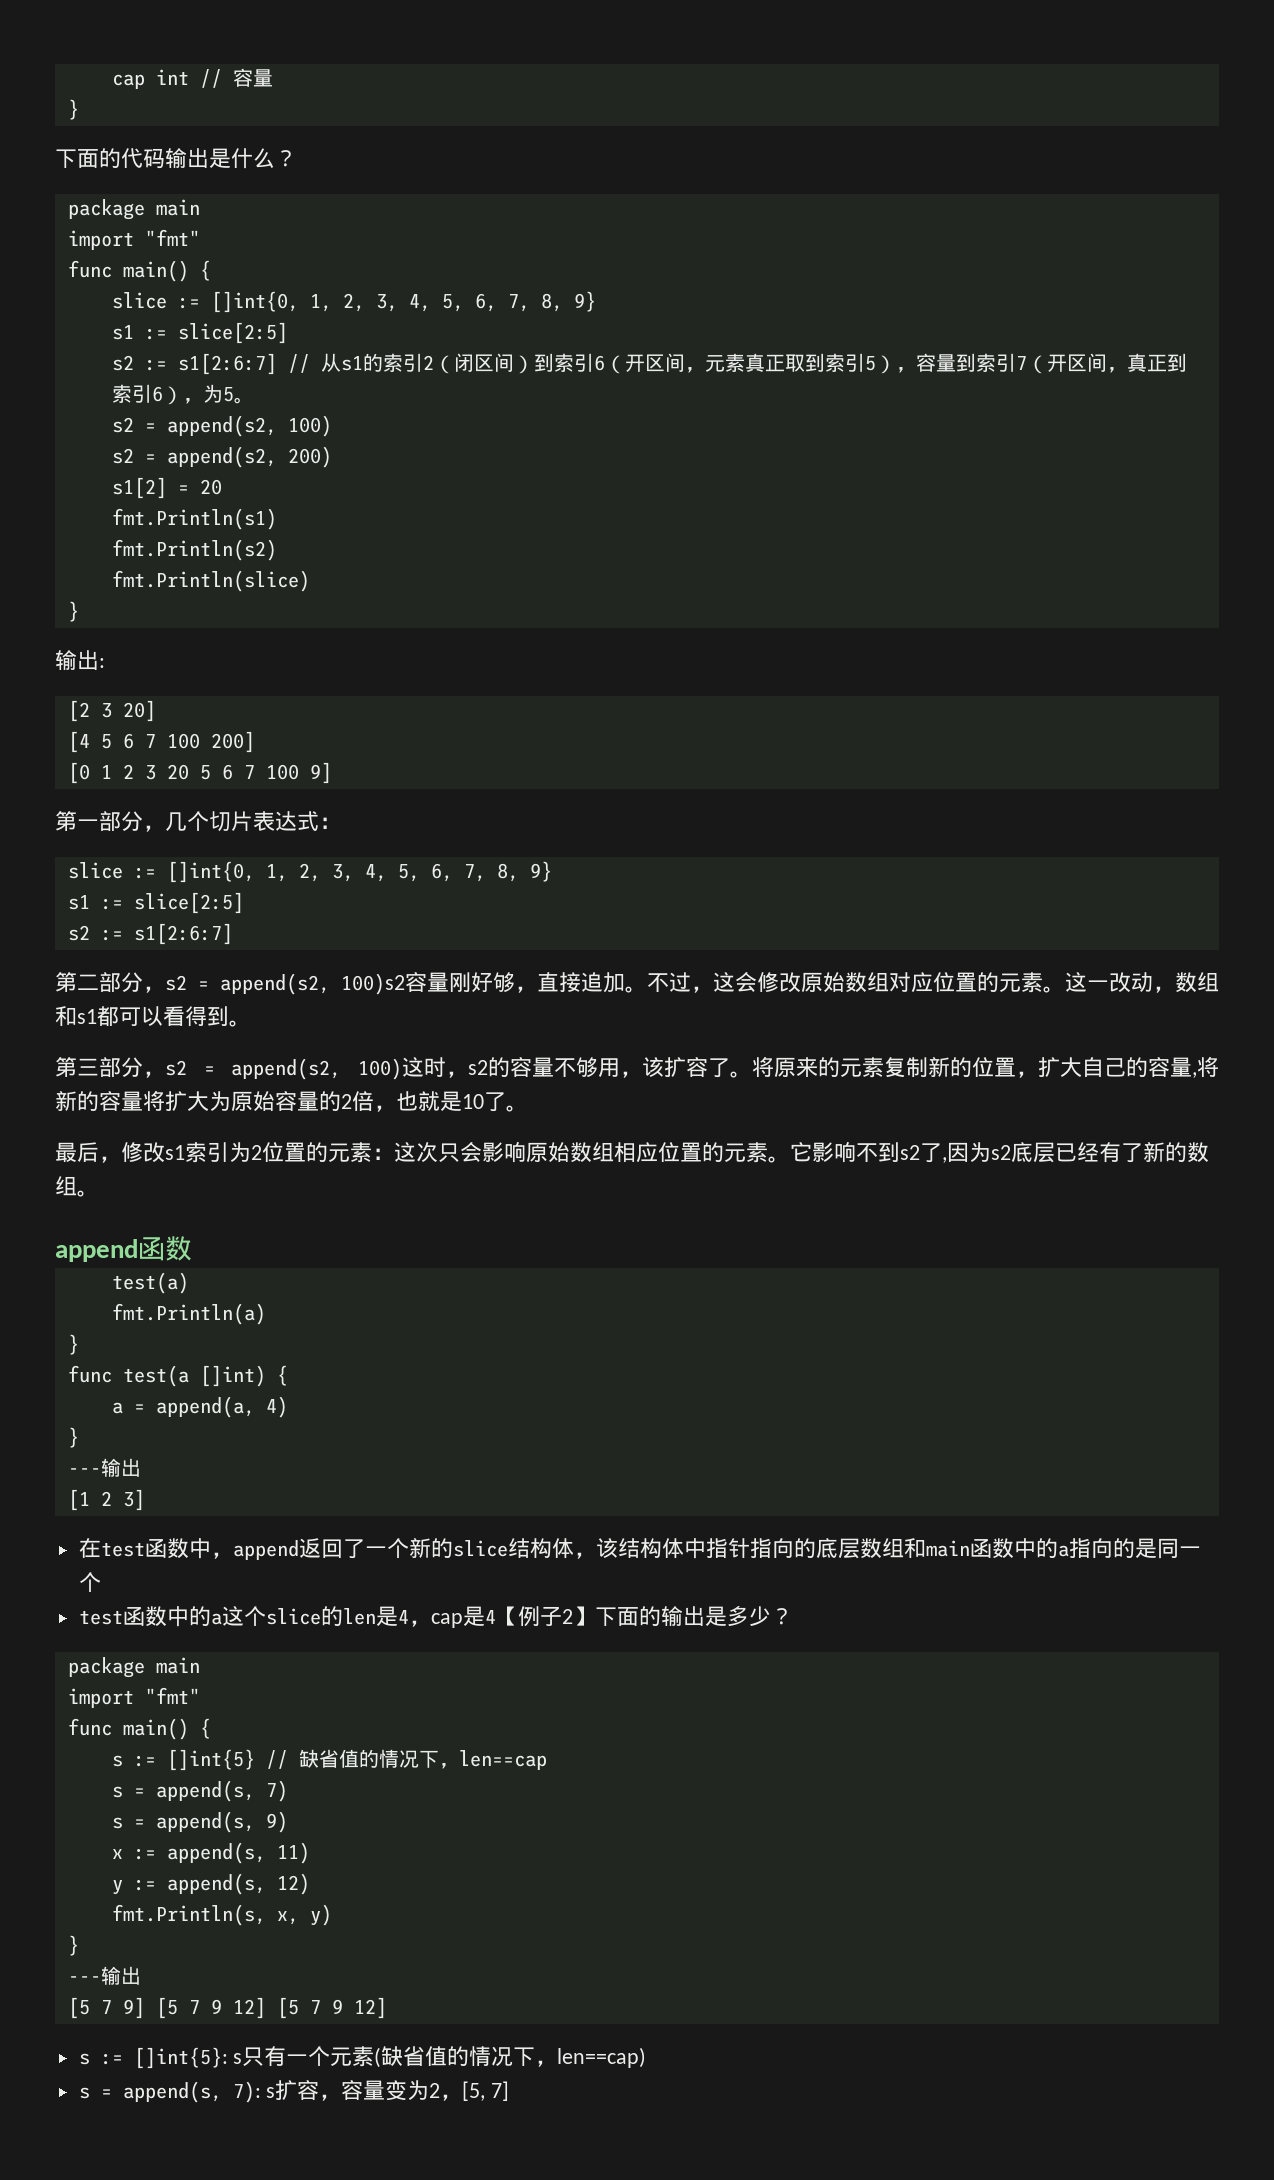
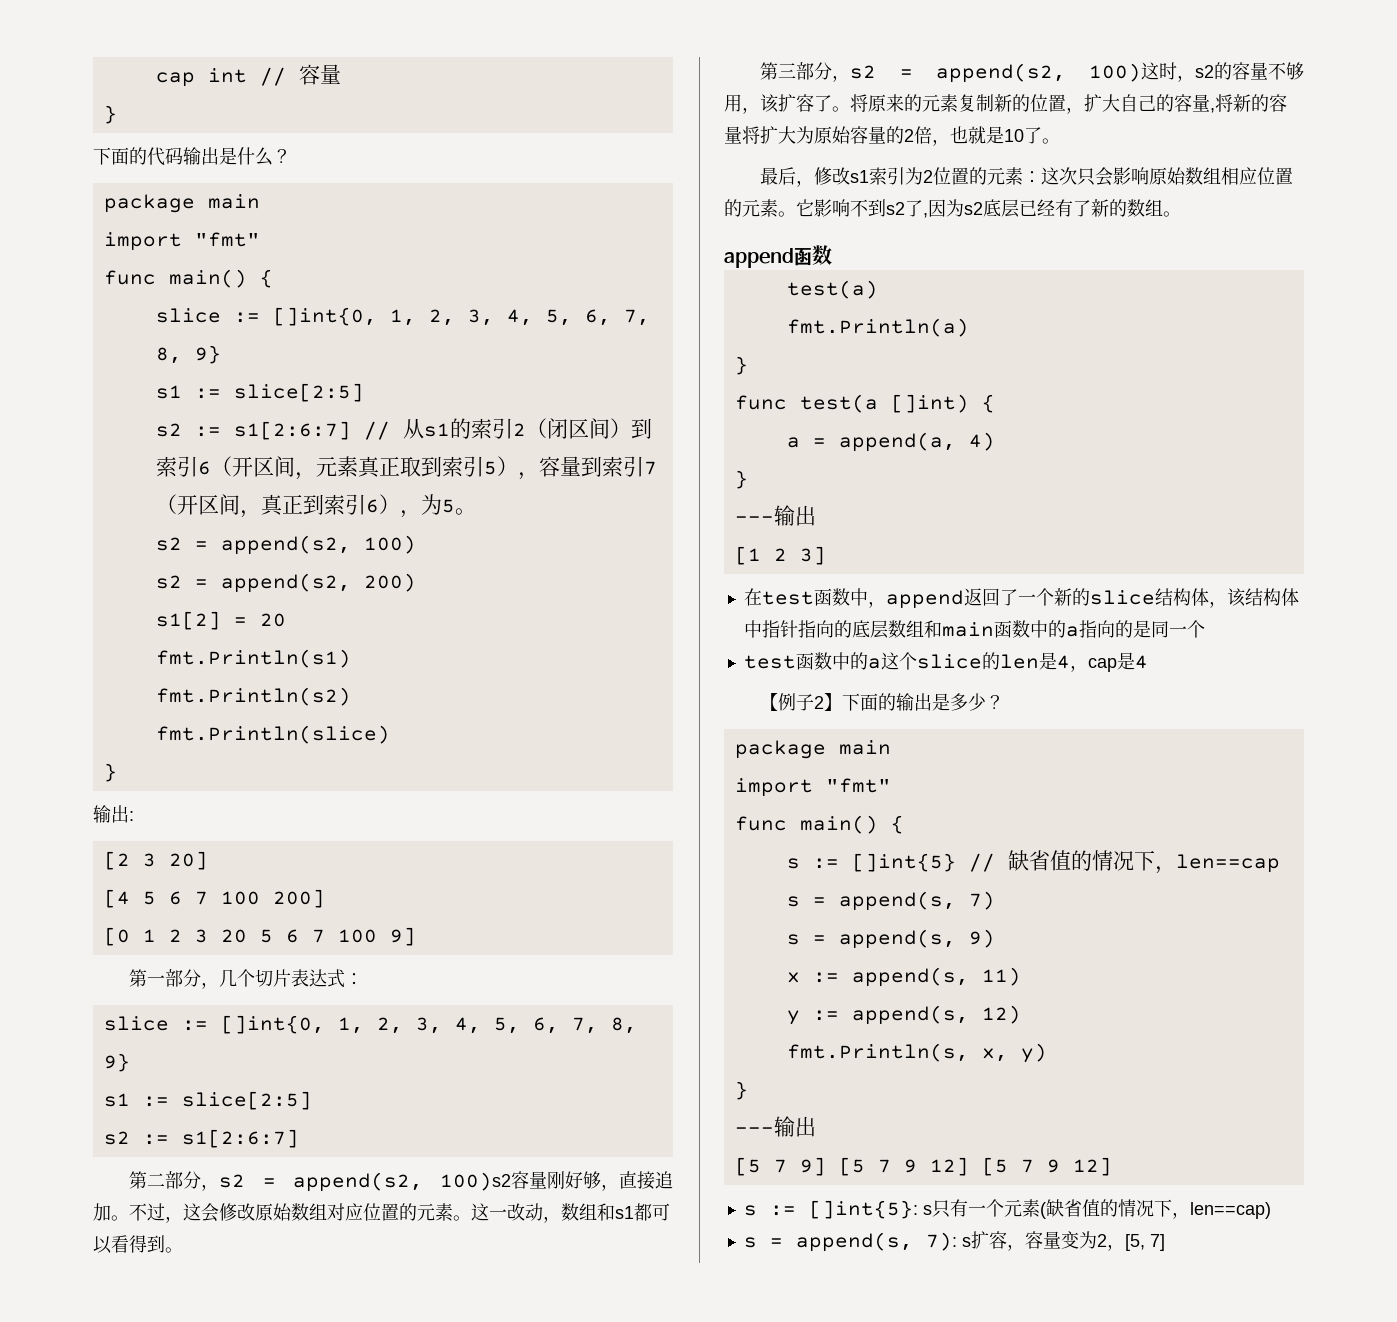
(496, 1617) none -> (1148, 662) //

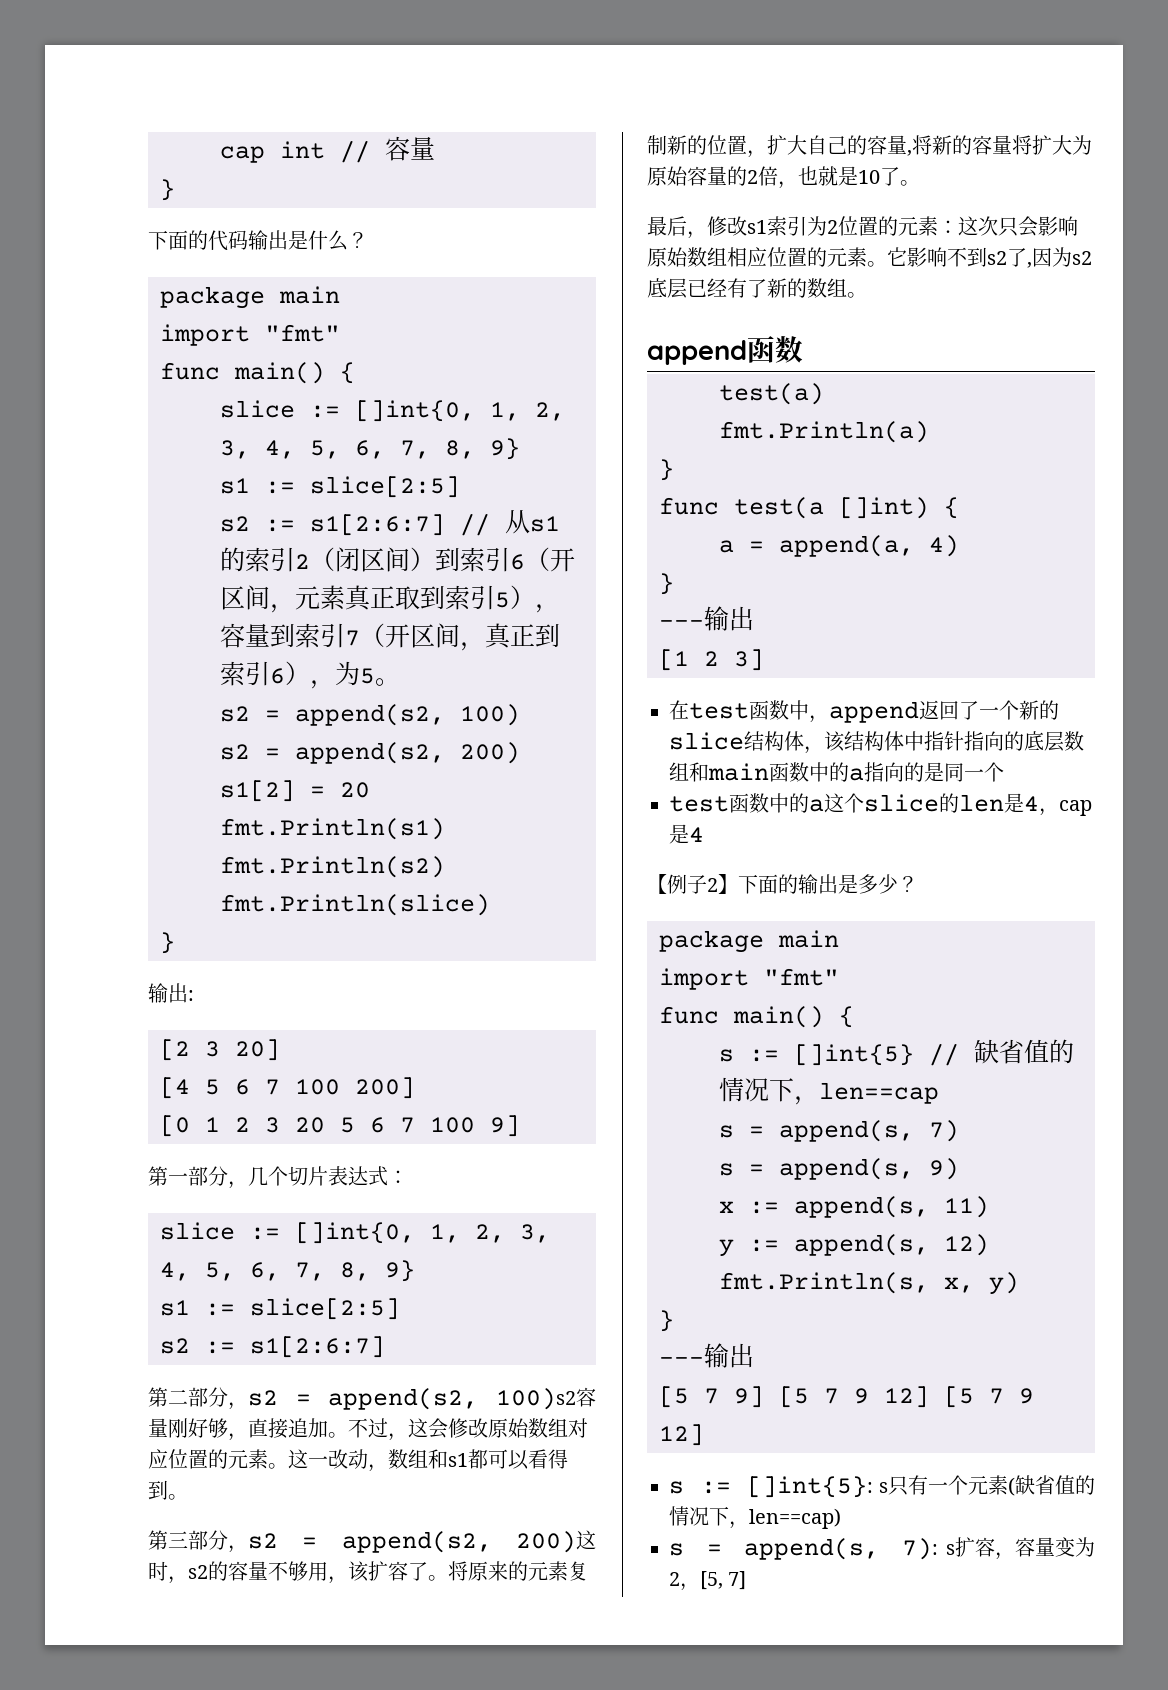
[1089,63,1141,82] 100) -> [516,1531,576,1553] 200)

